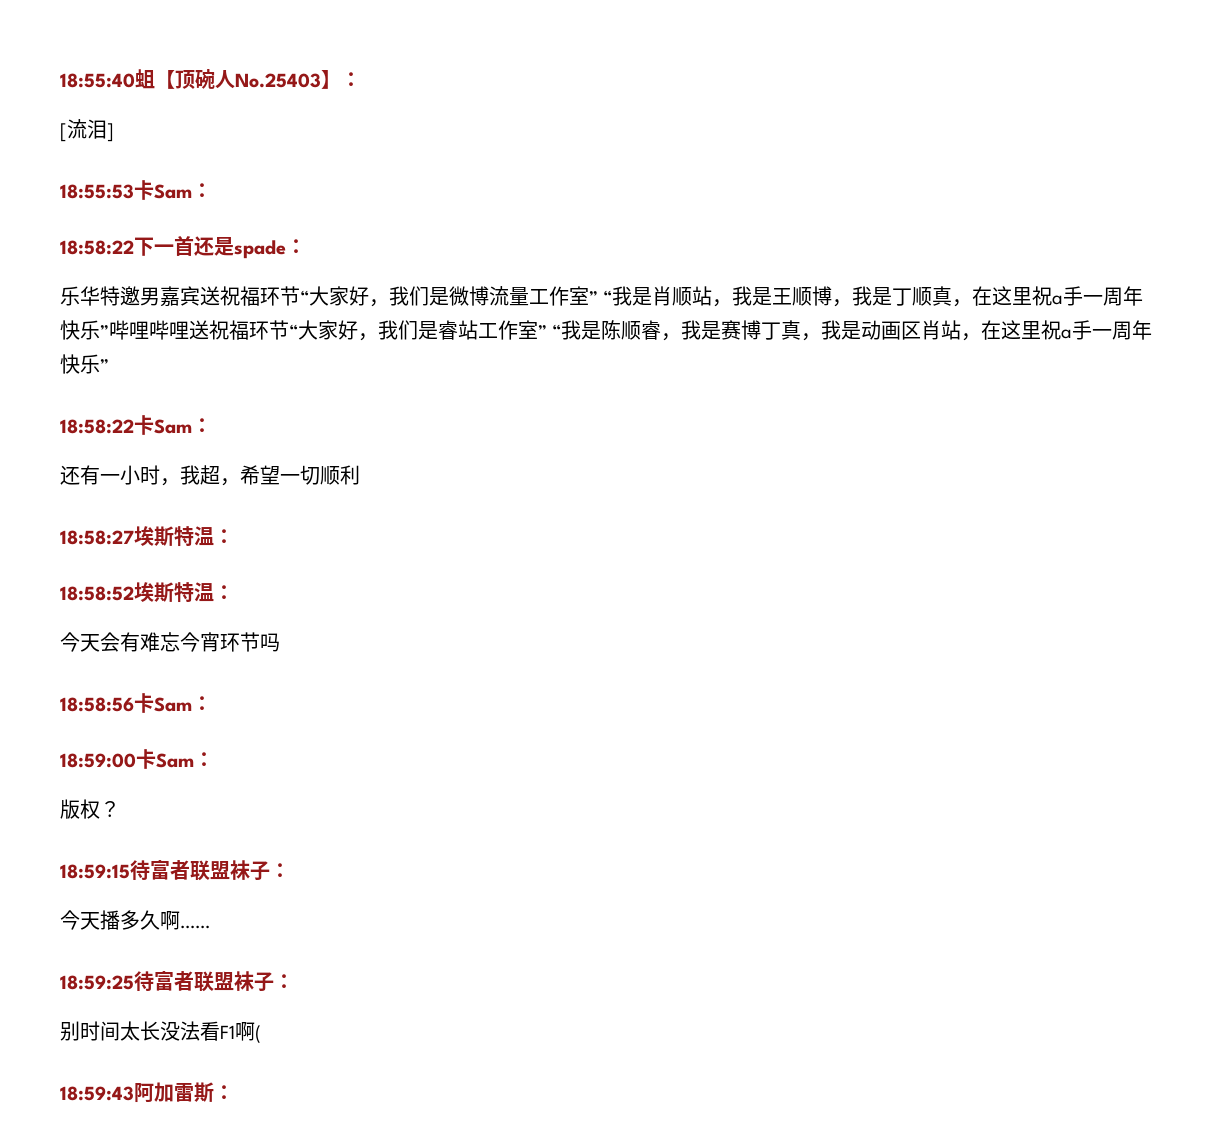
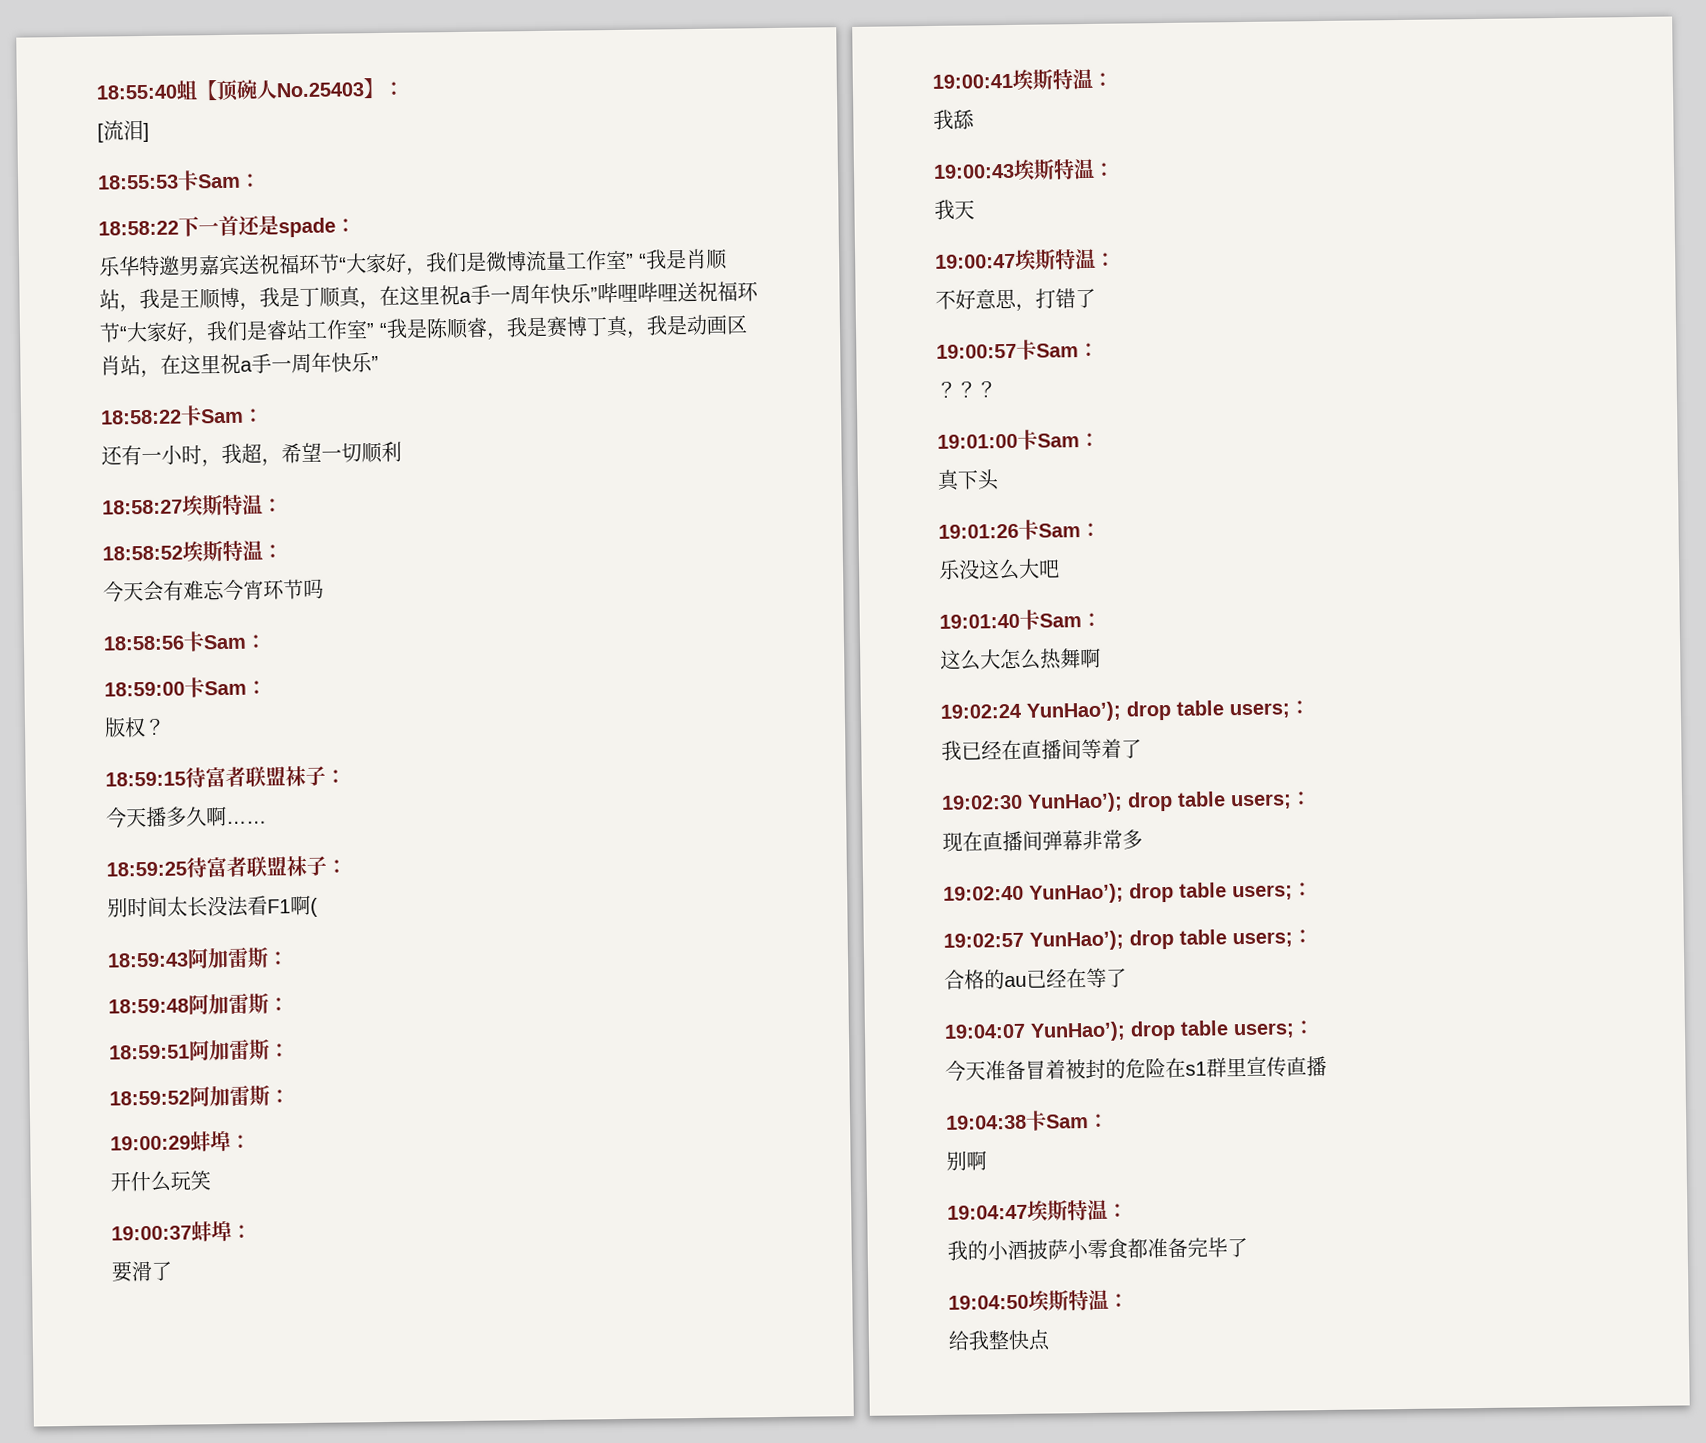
(234, 1092) none -> [108,992,289,1016] [109,1038,290,1062] [109,1084,290,1108] [110,1130,251,1152] [110,1170,211,1192] [111,1220,252,1242] [111,1260,173,1283] [932,68,1113,90] [933,109,975,130] [933,158,1115,180] [934,199,975,220] [935,248,1116,270] [935,288,1096,312] [936,339,1099,360] [936,381,997,399] [937,429,1100,450] [937,469,1000,491] [938,519,1101,540] [938,558,1060,581] [939,609,1102,630] [940,647,1101,671] [940,700,1310,722] [941,738,1142,761] [941,791,1312,813] [942,829,1143,852] [943,882,1313,904] [943,929,1313,951] [944,967,1127,990] [944,1020,1315,1042] [945,1055,1327,1082] [946,1110,1109,1131] [946,1150,987,1171] [947,1199,1128,1221] [947,1237,1248,1261] [948,1289,1129,1311] [948,1329,1051,1351] // 18:59:48阿加雷斯： // 18:59:51阿加雷斯： // 18:59:52阿加雷斯： // 19:00:29蚌埠： // 开什么玩笑 // 19:00:37蚌埠： // 要滑了 // 19:00:41埃斯特温： // 我舔 // 19:00:43埃斯特温： // 我天 // 19:00:47埃斯特温： // 不好意思，打错了 // 19:00:57卡Sam： // ？？？ // 19:01:00卡Sam： // 真下头 // 19:01:26卡Sam： // 乐没这么大吧 // 19:01:40卡Sam： // 这么大怎么热舞啊 // 19:02:24 YunHao’); drop table users;： // 我已经在直播间等着了 // 19:02:30 YunHao’); drop table users;： // 现在直播间弹幕非常多 // 19:02:40 YunHao’); drop table users;： // 19:02:57 YunHao’); drop table users;： // 合格的au已经在等了 // 19:04:07 YunHao’); drop table users;： // 今天准备冒着被封的危险在s1群里宣传直播 // 19:04:38卡Sam： // 别啊 // 19:04:47埃斯特温： // 我的小酒披萨小零食都准备完毕了 // 19:04:50埃斯特温： // 给我整快点

